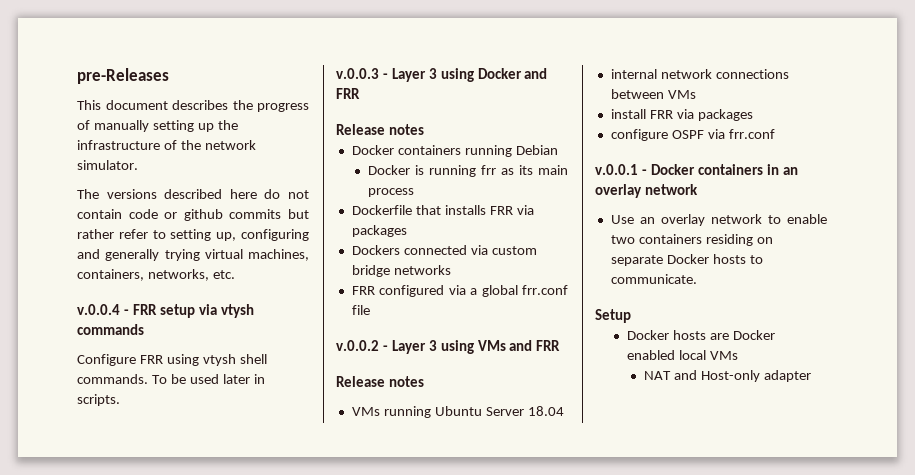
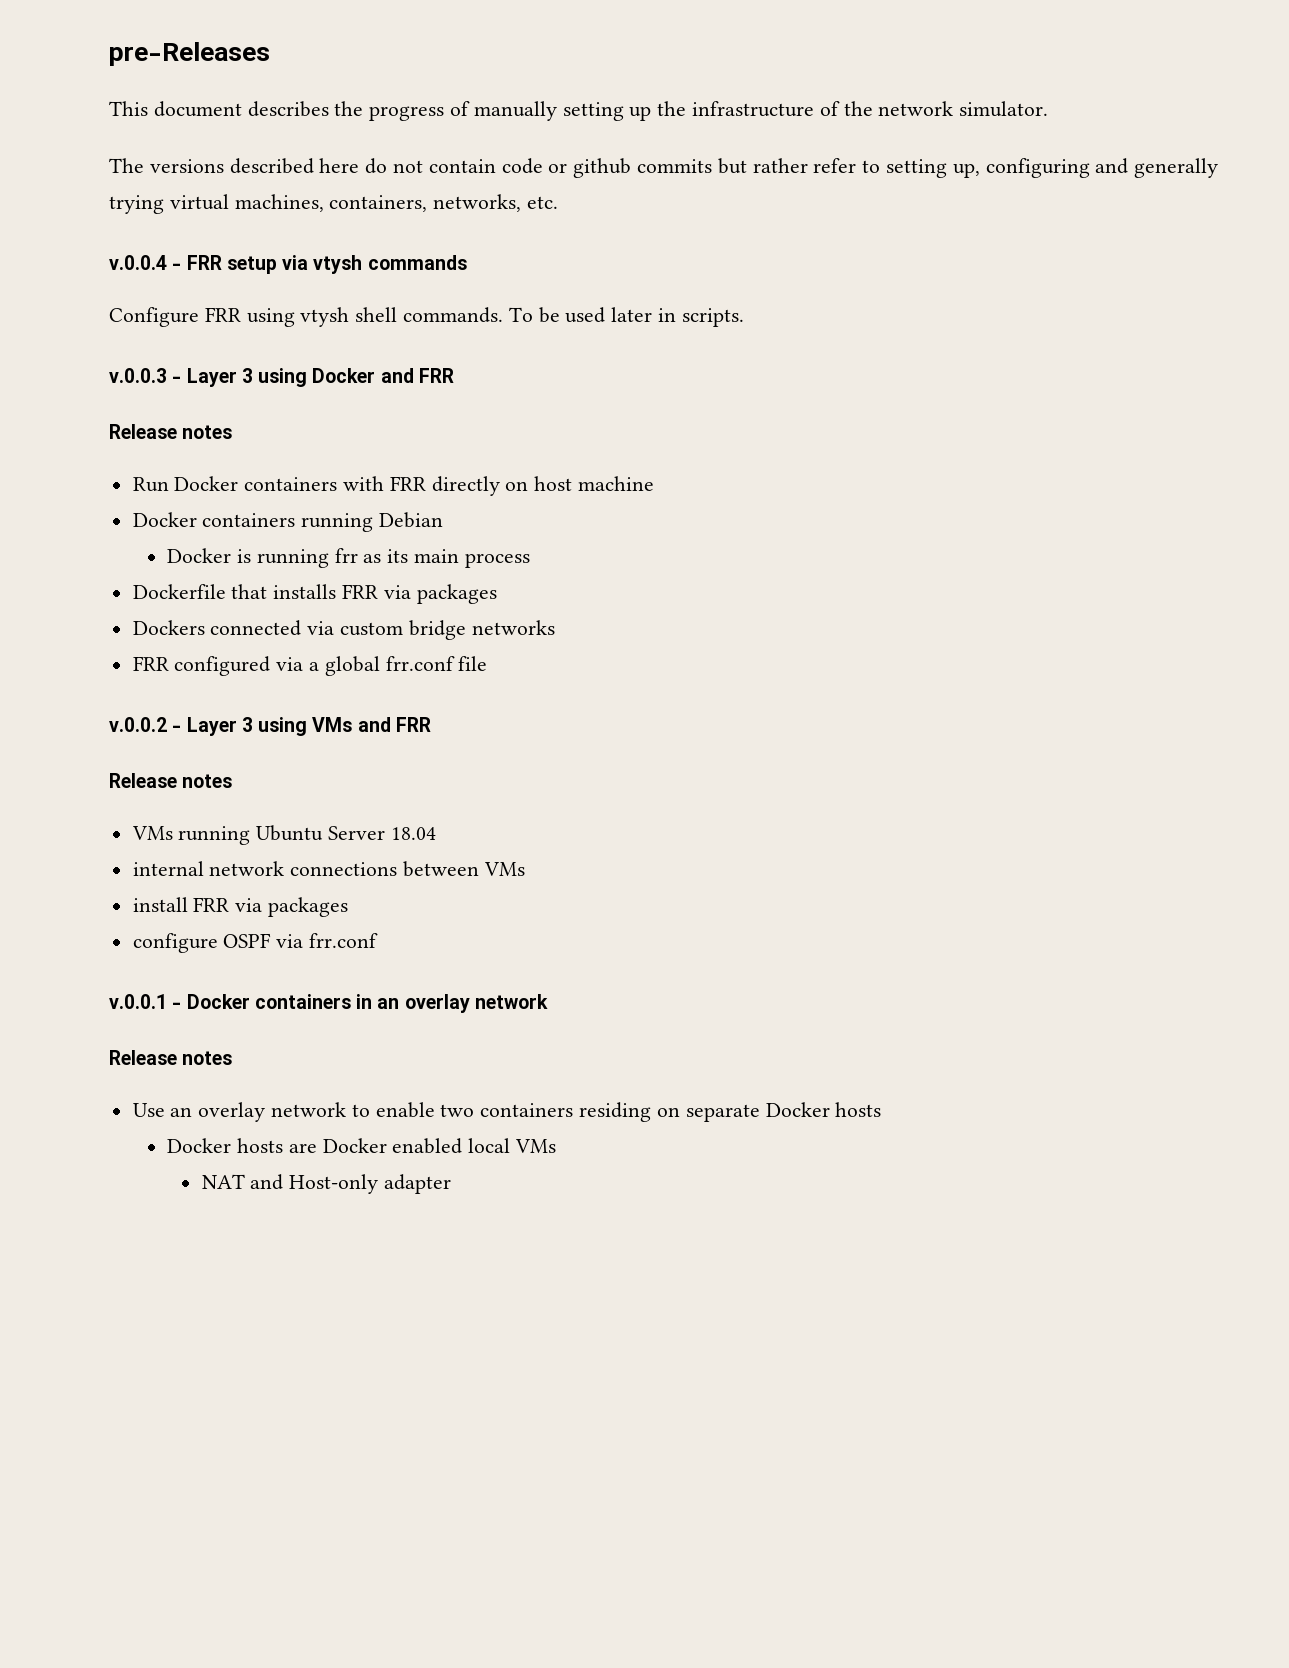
(424, 129) none -> [132,476,655,496] // Run Docker containers with FRR directly on host machine
(698, 189) none -> [109,1050,233,1065] // Release notes
[749,255,763,264] [610,274,697,284] [595,309,631,323] to communicate. // Setup -> (882, 1109) none

